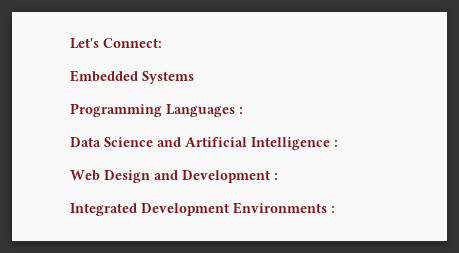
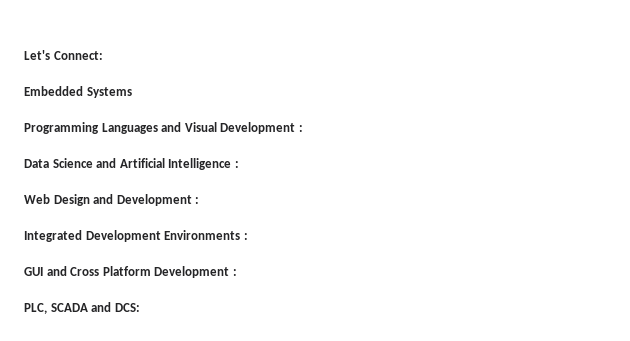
(235, 110) none -> [161,122,296,134] and Visual Development
(335, 209) none -> [24,266,237,278] [24,302,140,314] // GUI and Cross Platform Development : // PLC, SCADA and DCS:

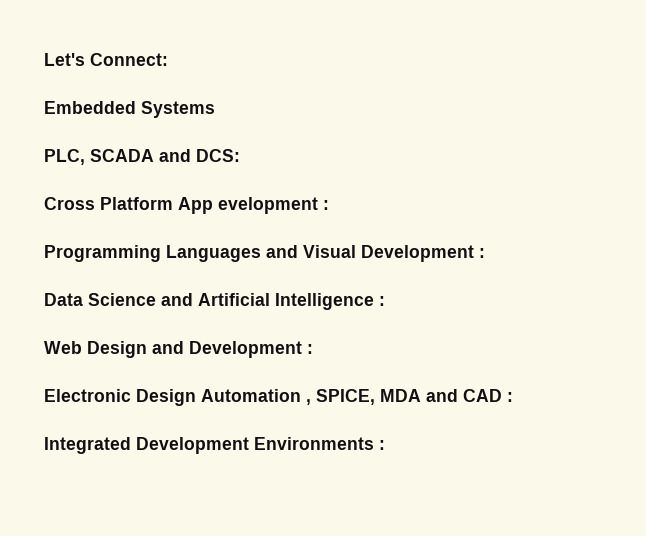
(132, 92) none -> [44,149,240,165] [44,197,329,214] // PLC, SCADA and DCS: // Cross Platform App evelopment :
[24,230,248,242] [24,266,237,278] [24,302,140,314] Integrated Development Environments : // GUI and Cross Platform Development : // PLC, SCADA and DCS: -> [44,389,513,406] [44,437,385,454] Electronic Design Automation , SPICE, MDA and CAD : // Integrated Development Environments :

